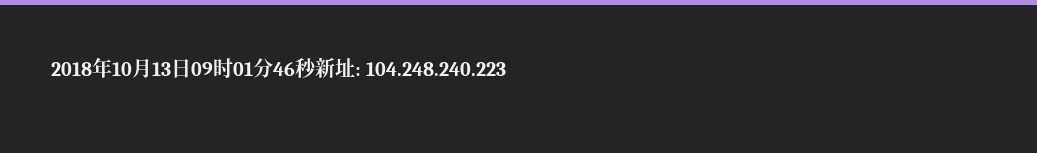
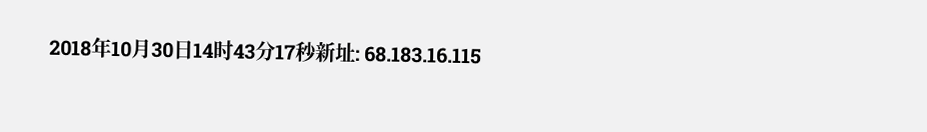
[152,58,295,78] 13日09时01分46 -> [151,39,296,62] 30日14时43分17
[366,62,507,76] 104.248.240.223 -> [364,46,483,65] 68.183.16.115

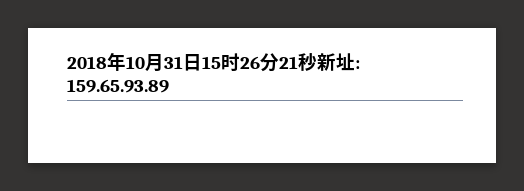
[151,39,296,62] 30日14时43分17 -> [164,53,298,72] 31日15时26分21
[364,46,483,65] 68.183.16.115 -> [67,79,169,93] 159.65.93.89

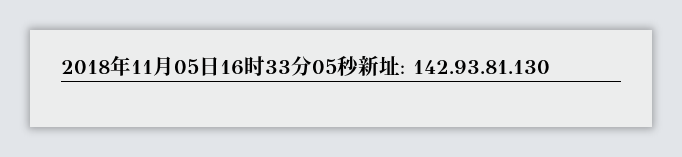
[126,53,298,72] 10月31日15时26分21 -> [131,56,337,76] 11月05日16时33分05
[67,79,169,93] 159.65.93.89 -> [413,60,550,74] 142.93.81.130

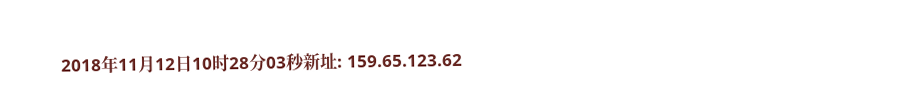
[174,56,337,76] 05日16时33分05 -> [155,53,287,73] 12日10时28分03
[413,60,550,74] 142.93.81.130 -> [345,53,463,68] 159.65.123.62

